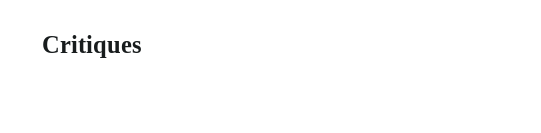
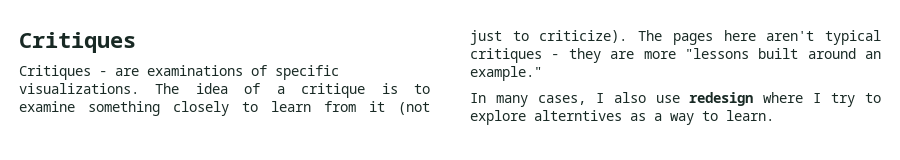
[42,35,142,58] Critiques -> [19,32,136,53] [19,65,339,80] [19,83,431,98] [19,101,430,116] [470,30,881,45] [470,48,881,63] [470,66,542,81] [470,92,881,107] [470,110,774,125] Critiques // Critiques - are examinations of specific visualizations. The idea of a critique is to examine something closely to learn from it (not just to criticize). The pages here aren't typical critiques - they are more "lessons built around an example." // In many cases, I also use redesign where I try to explore alterntives as a way to learn.

